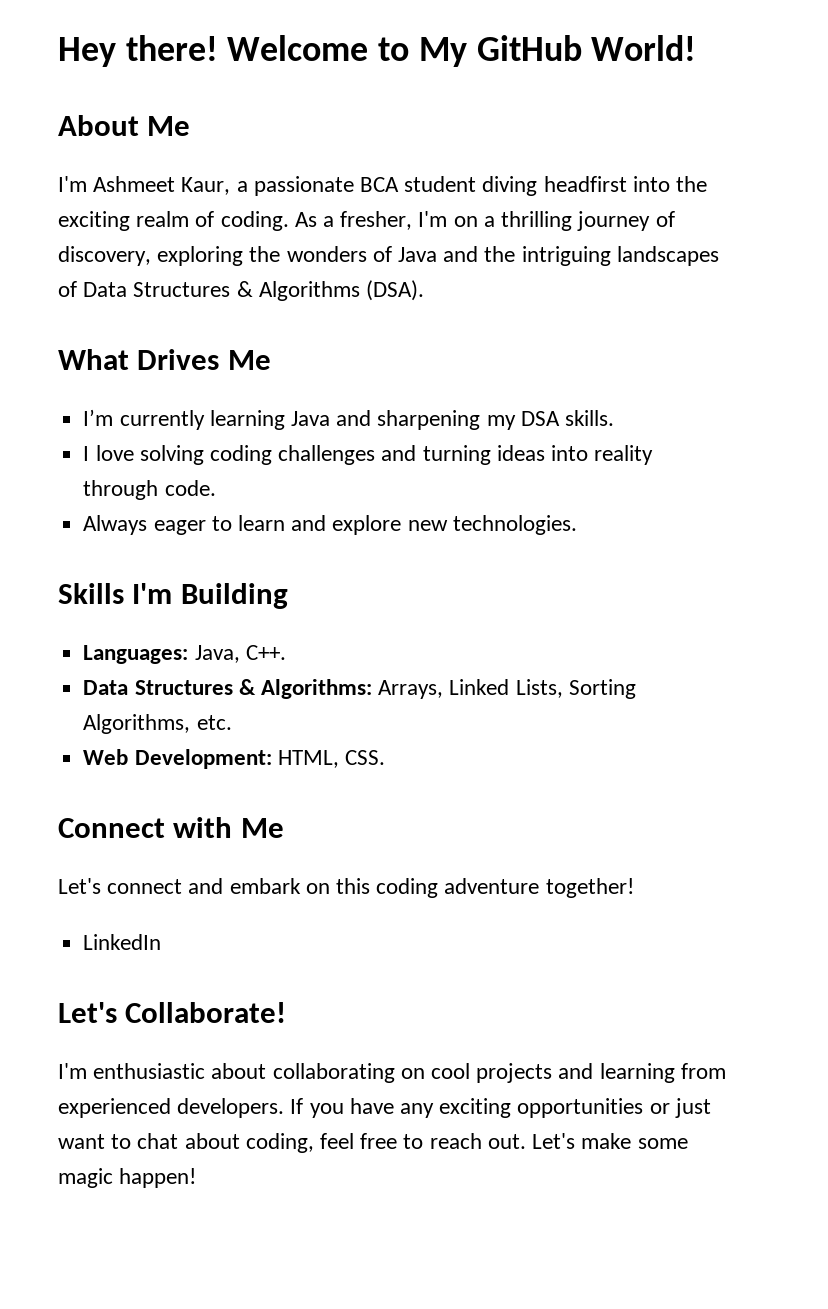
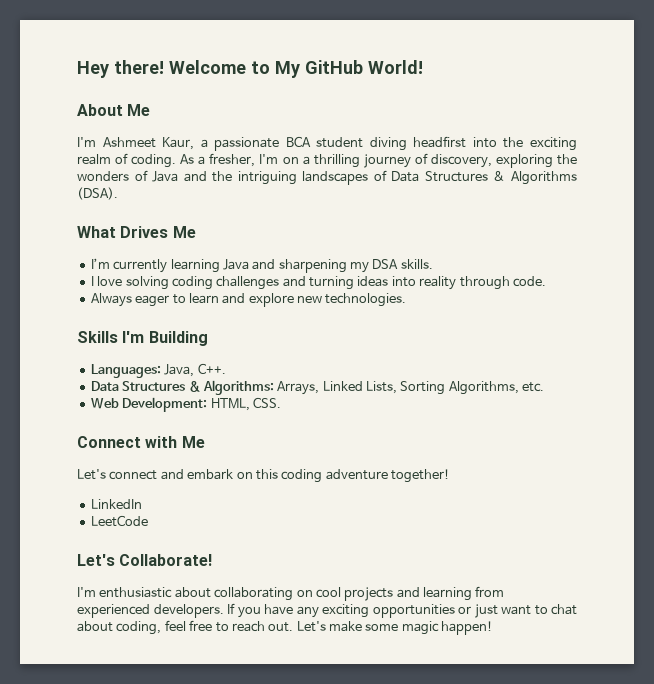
(162, 942) none -> [90,515,148,527] // LeetCode

